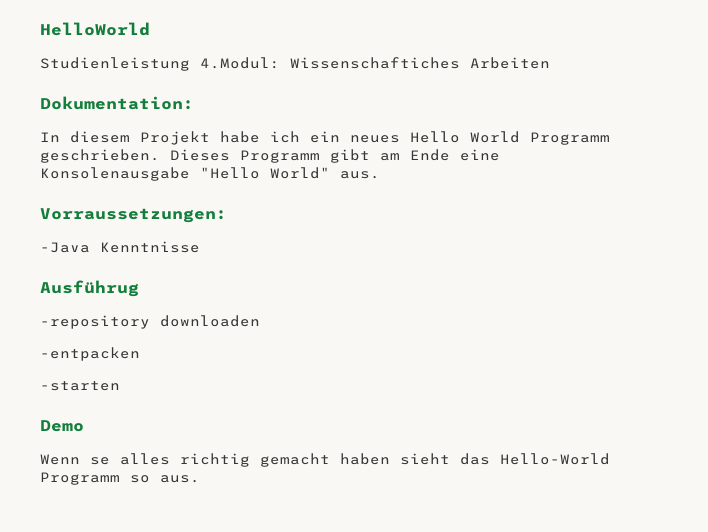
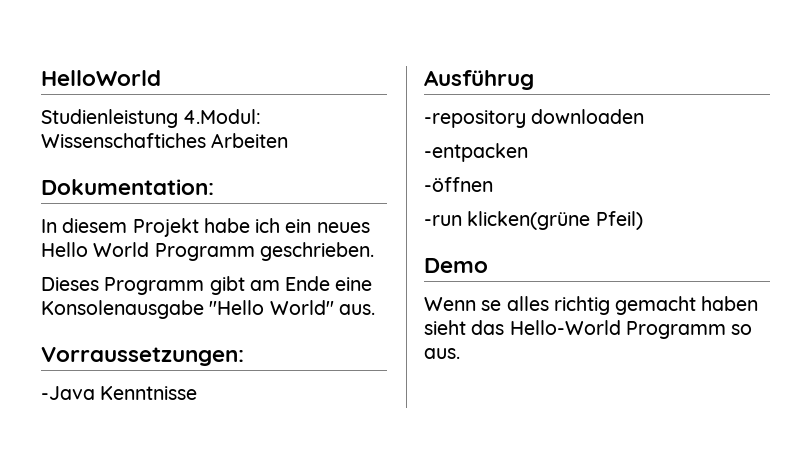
(160, 156) none -> (374, 251) //
[40,381,120,391] -starten -> [424,177,493,192] [424,211,643,230] -öffnen // -run klicken(grüne Pfeil)

